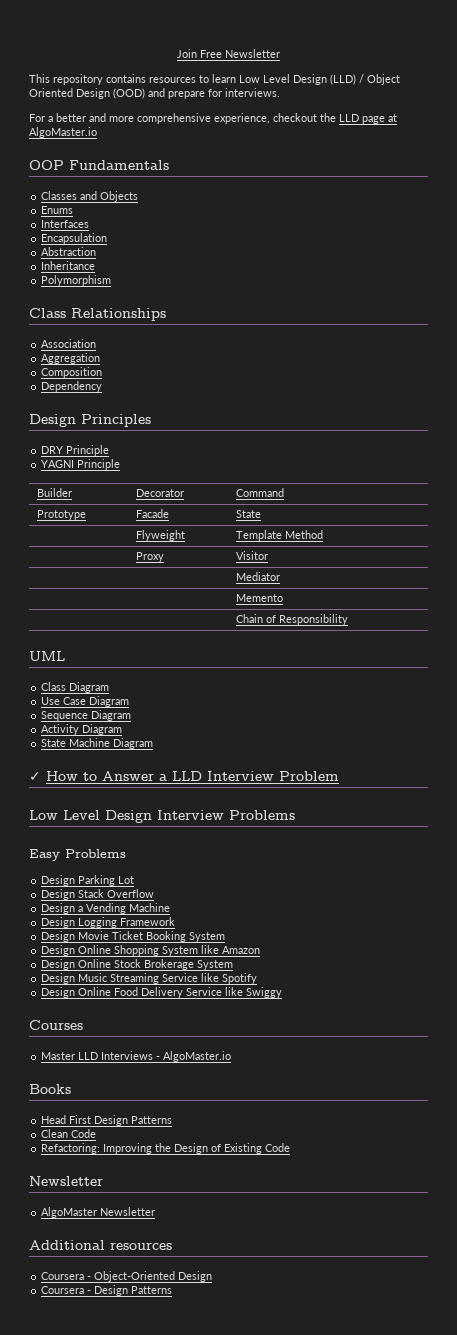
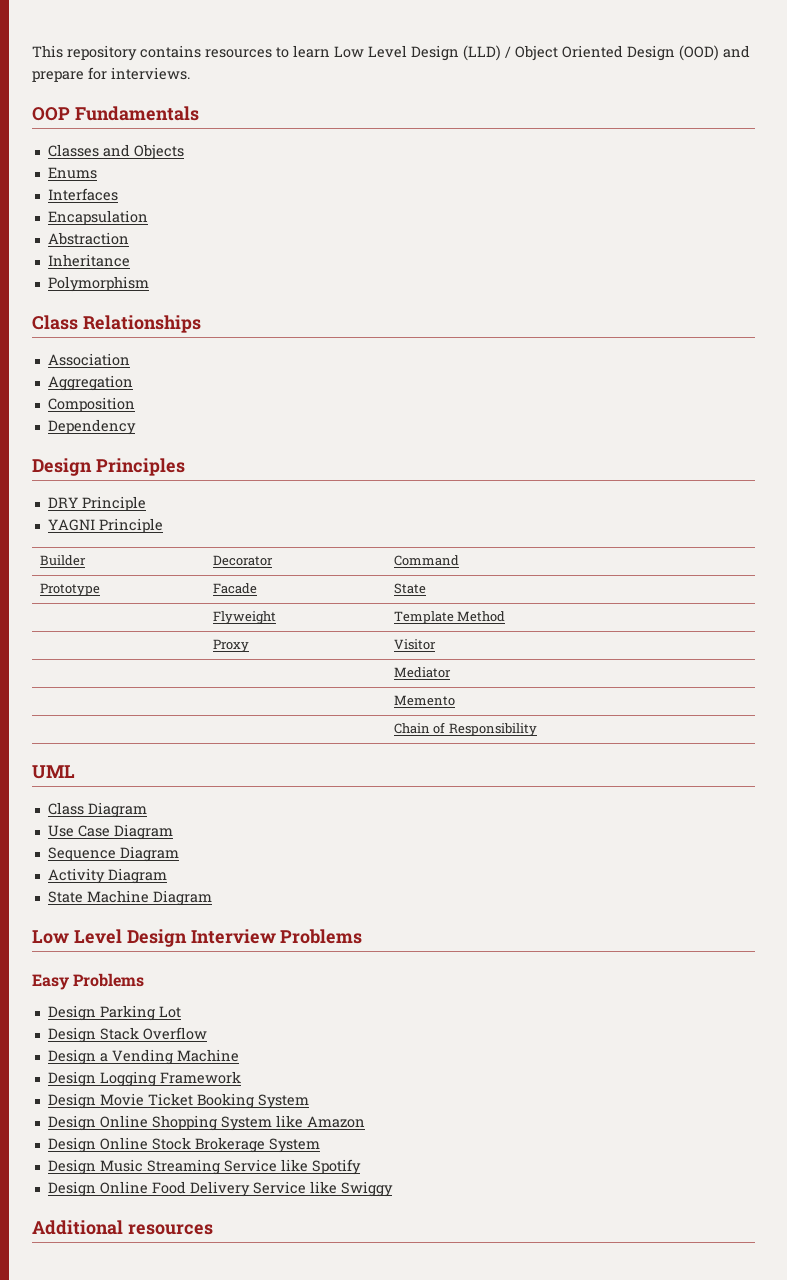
[177,49,280,58] Join Free Newsletter // -> (32, 51) none
[29,113,397,124] [29,127,97,138] // For a better and more comprehensive experience, checkout the LLD page at AlgoMaster.io -> (190, 73) none
[29,771,339,781] // ✓ How to Answer a LLD Interview Problem -> (212, 898) none
[29,1020,83,1030] [41,1051,232,1062] [29,1084,71,1094] [41,1115,173,1126] [41,1129,97,1138] [41,1143,291,1154] [29,1176,103,1186] [41,1207,156,1218] [29,1240,172,1250] [41,1271,213,1282] [41,1285,173,1296] Courses // Master LLD Interviews - AlgoMaster.io // Books // Head First Design Patterns // Clean Code // Refactoring: Improving the Design of Existing Code // Newsletter // AlgoMaster Newsletter // Additional resources // Coursera - Object-Oriented Design // Coursera - Design Patterns -> [32,1220,213,1235] Additional resources

